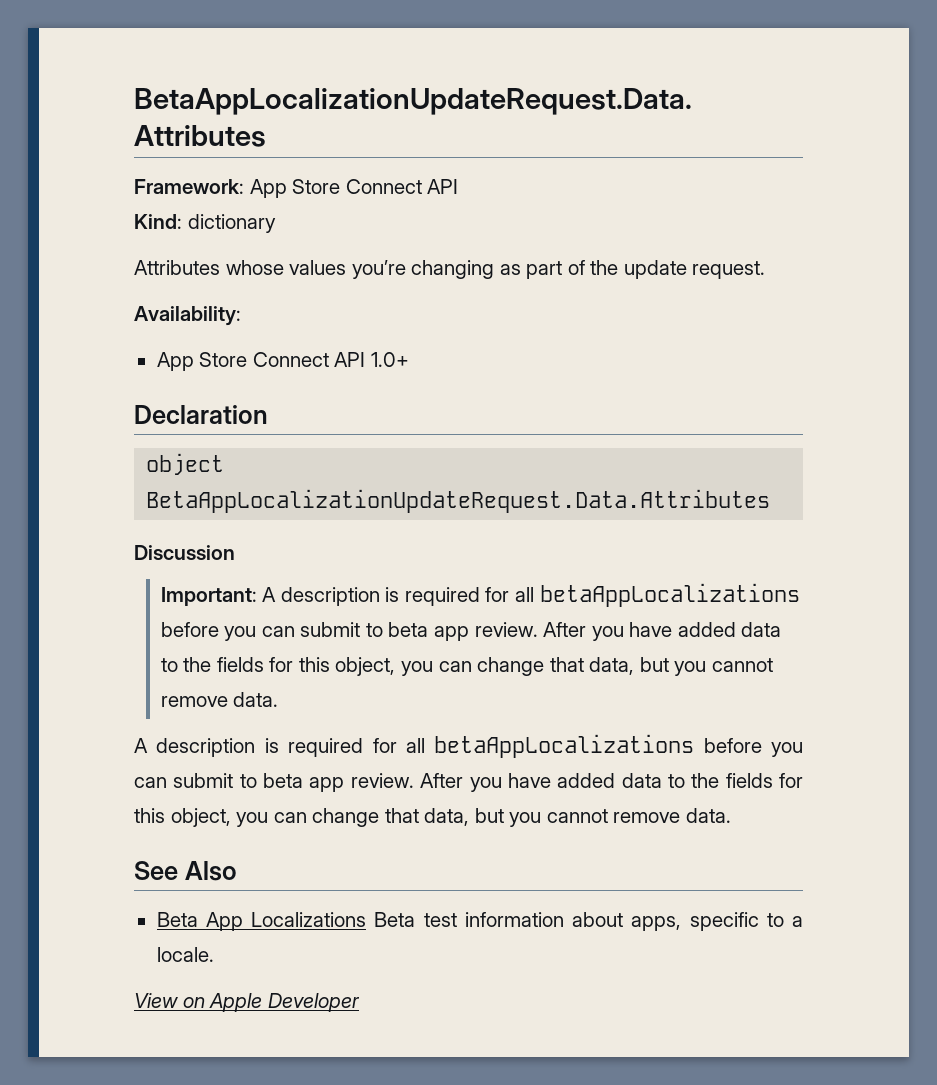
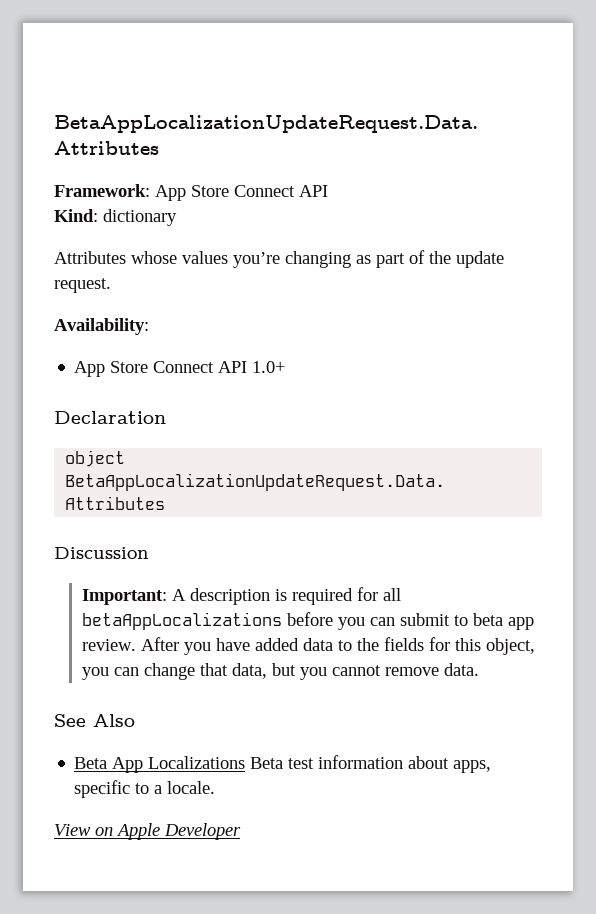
[134,734,803,758] [134,773,803,792] [134,808,731,827] // A description is required for all betaAppLocalizations before you can submit to beta app review. After you have added data to the fields for this object, you can change that data, but you cannot remove data. -> (480, 669) none

